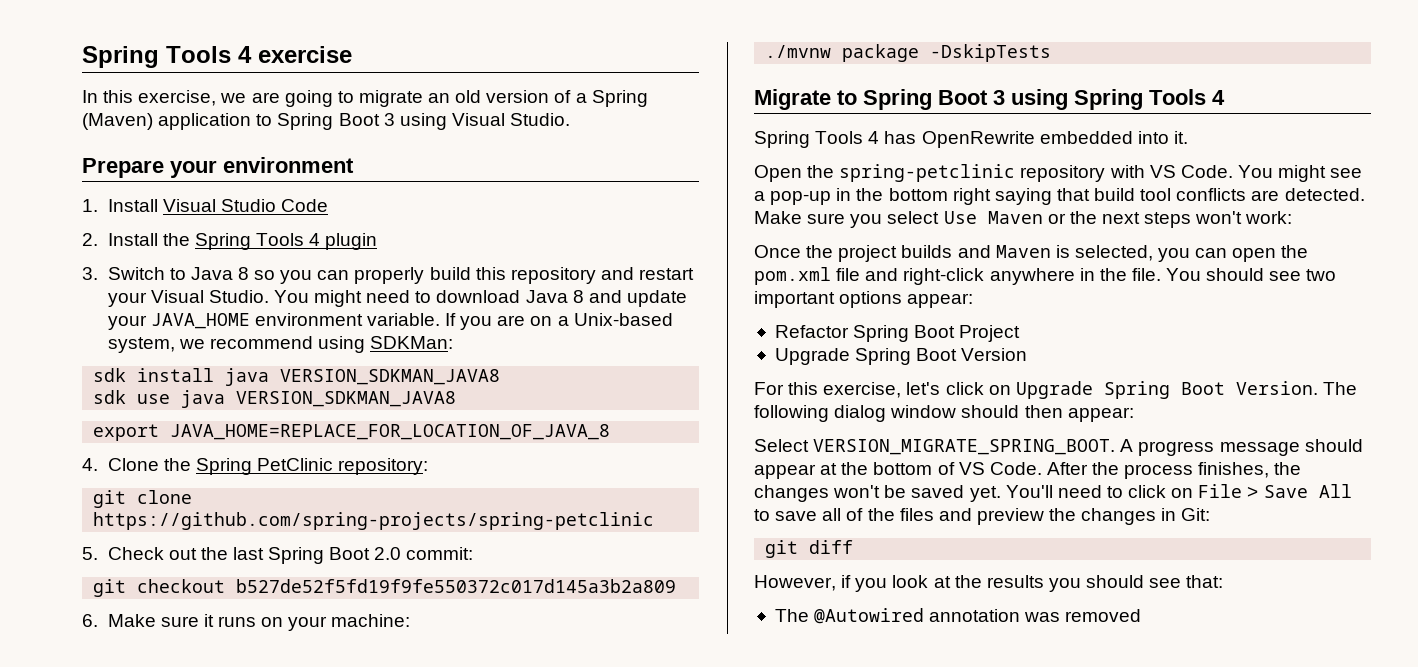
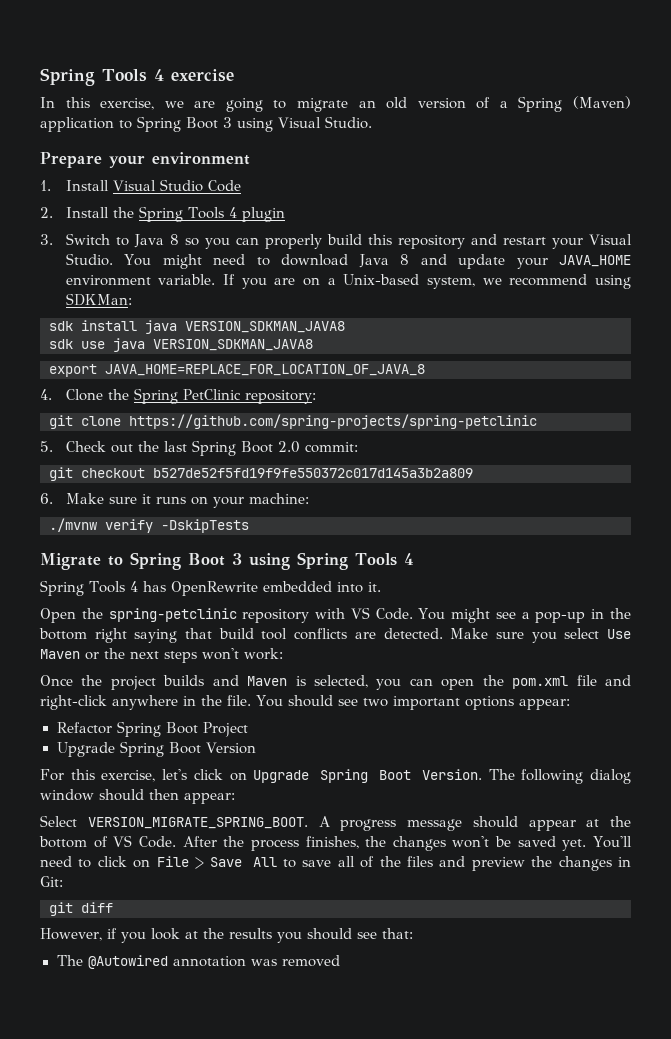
[842,44,920,62] package -> [105,519,153,533] verify

